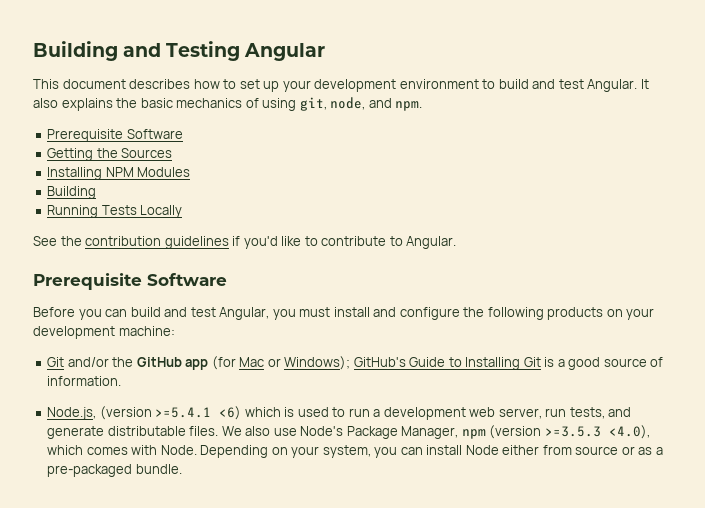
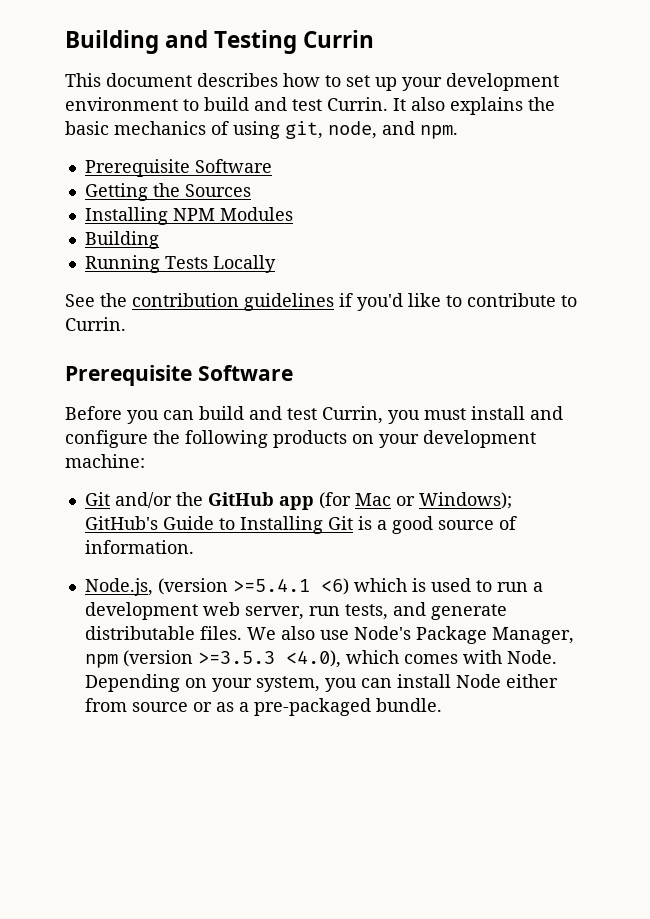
[244,43,326,61] Angular -> [303,30,375,48] Currin
[587,79,638,92] Angular. -> [327,97,388,111] Currin.
[406,236,457,249] Angular. -> [65,317,126,331] Currin.
[219,307,270,320] Angular, -> [322,406,383,424] Currin,

